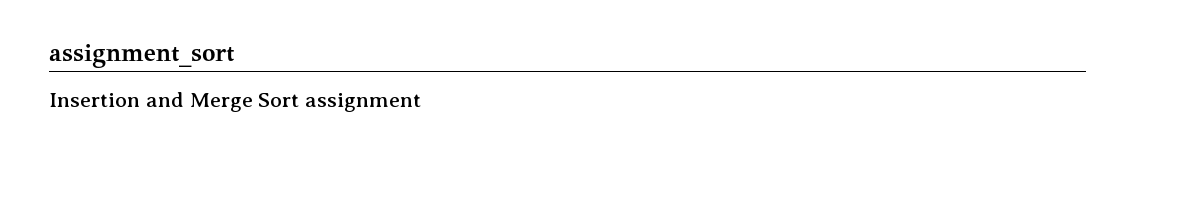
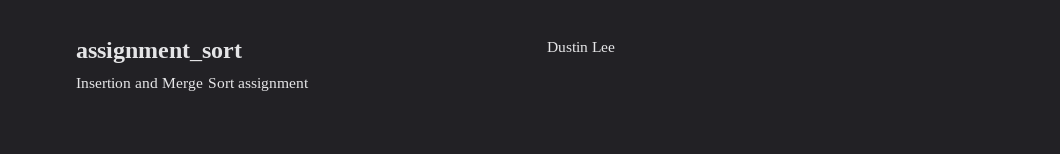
(422, 102) none -> [547,42,616,52] // Dustin Lee

